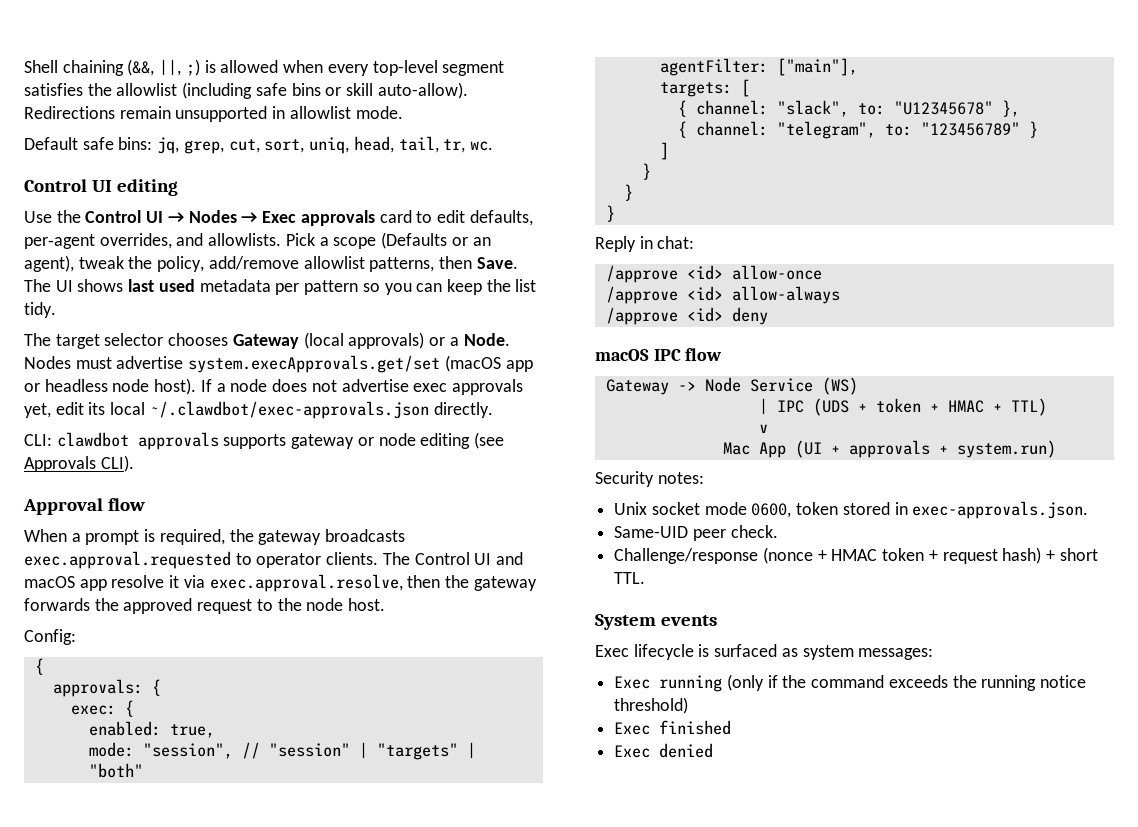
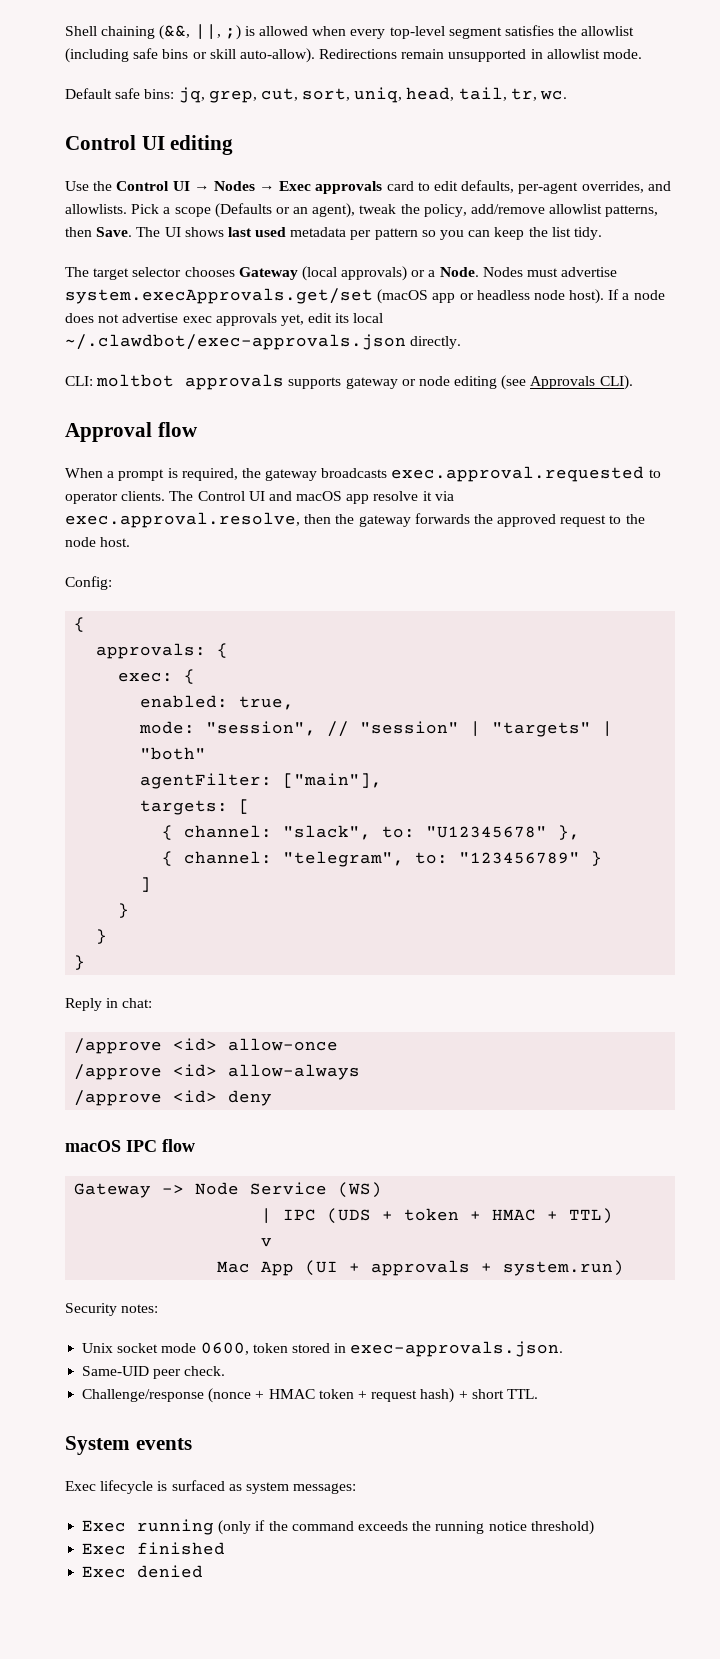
[56,432,129,447] clawdbot -> [96,374,175,387] moltbot

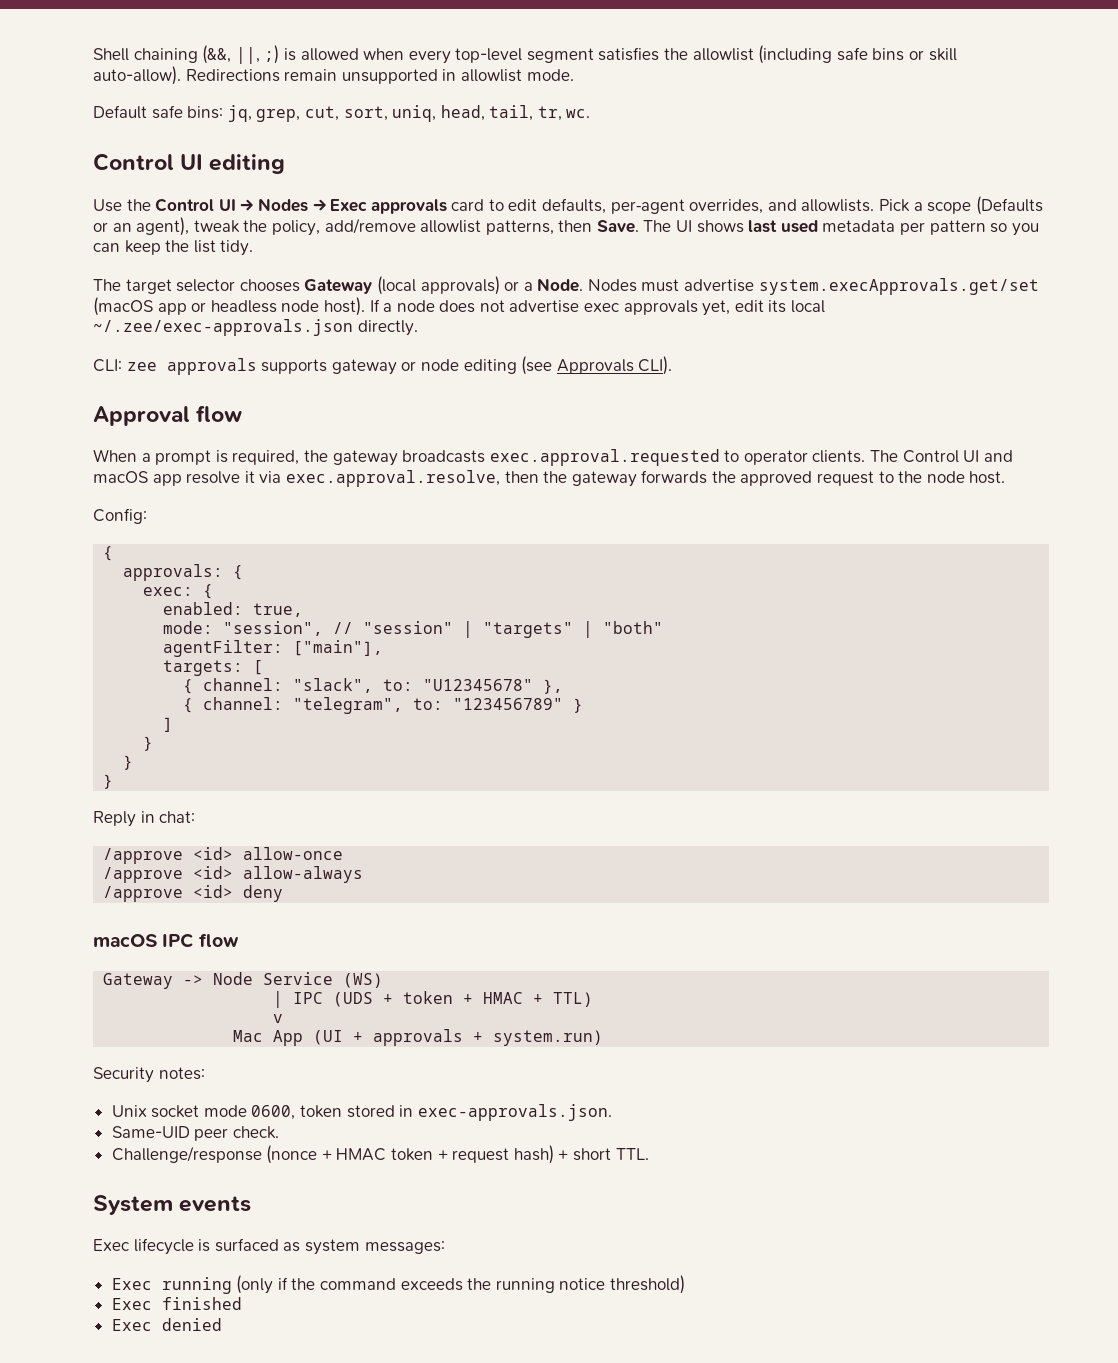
[65,334,406,350] ~/.clawdbot/exec-approvals.json -> [93,319,353,336] ~/.zee/exec-approvals.json
[96,374,175,387] moltbot -> [126,362,157,371] zee

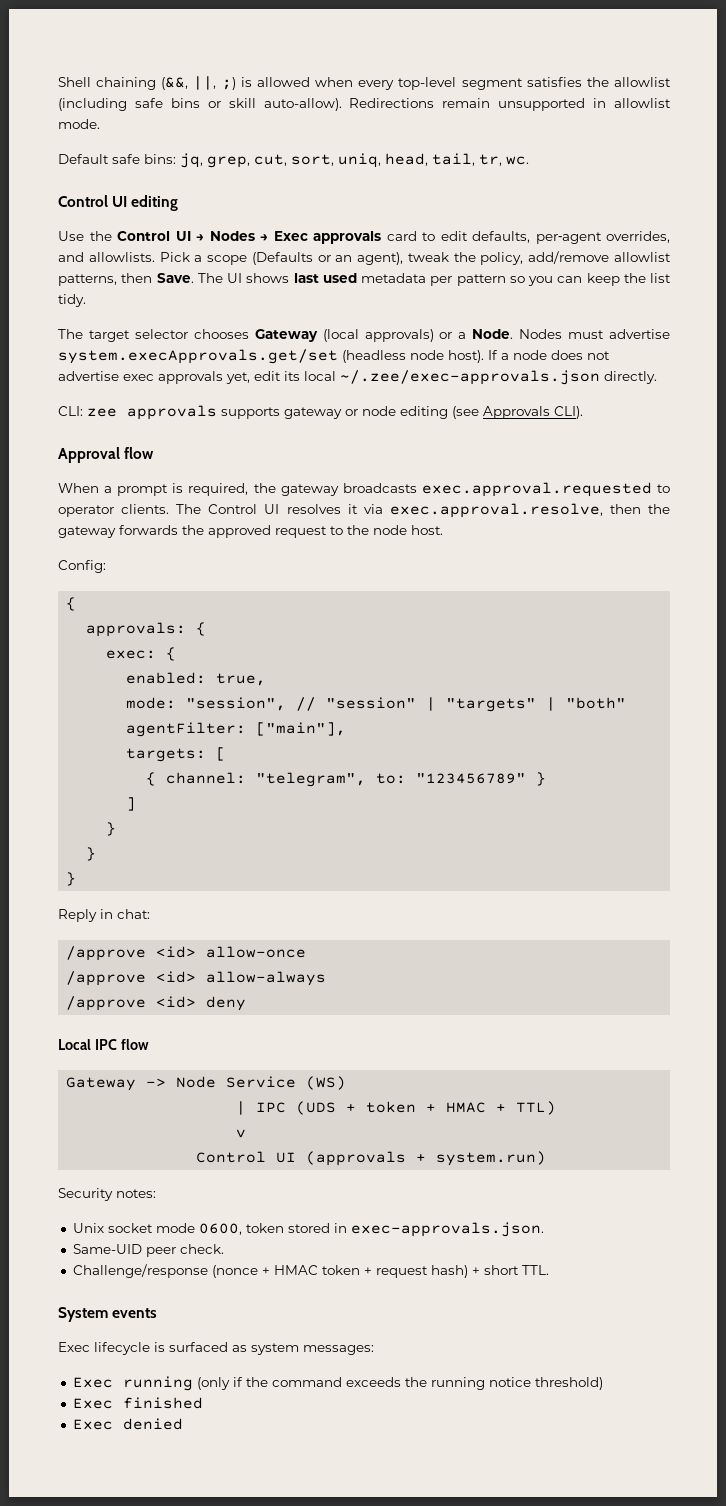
[93,297,277,316] (macOS app or headless -> [342,350,406,363] (headless
[983,450,1013,462] [93,471,241,486] and macOS app resolve -> [286,504,341,514] resolves
[183,678,564,694] // { channel: "slack", to: "U12345678" }, -> (227, 754) none
[93,934,157,947] macOS -> [58,1039,91,1050] Local
[233,1029,464,1046] Mac App (UI + approvals -> [196,1151,407,1166] Control UI (approvals

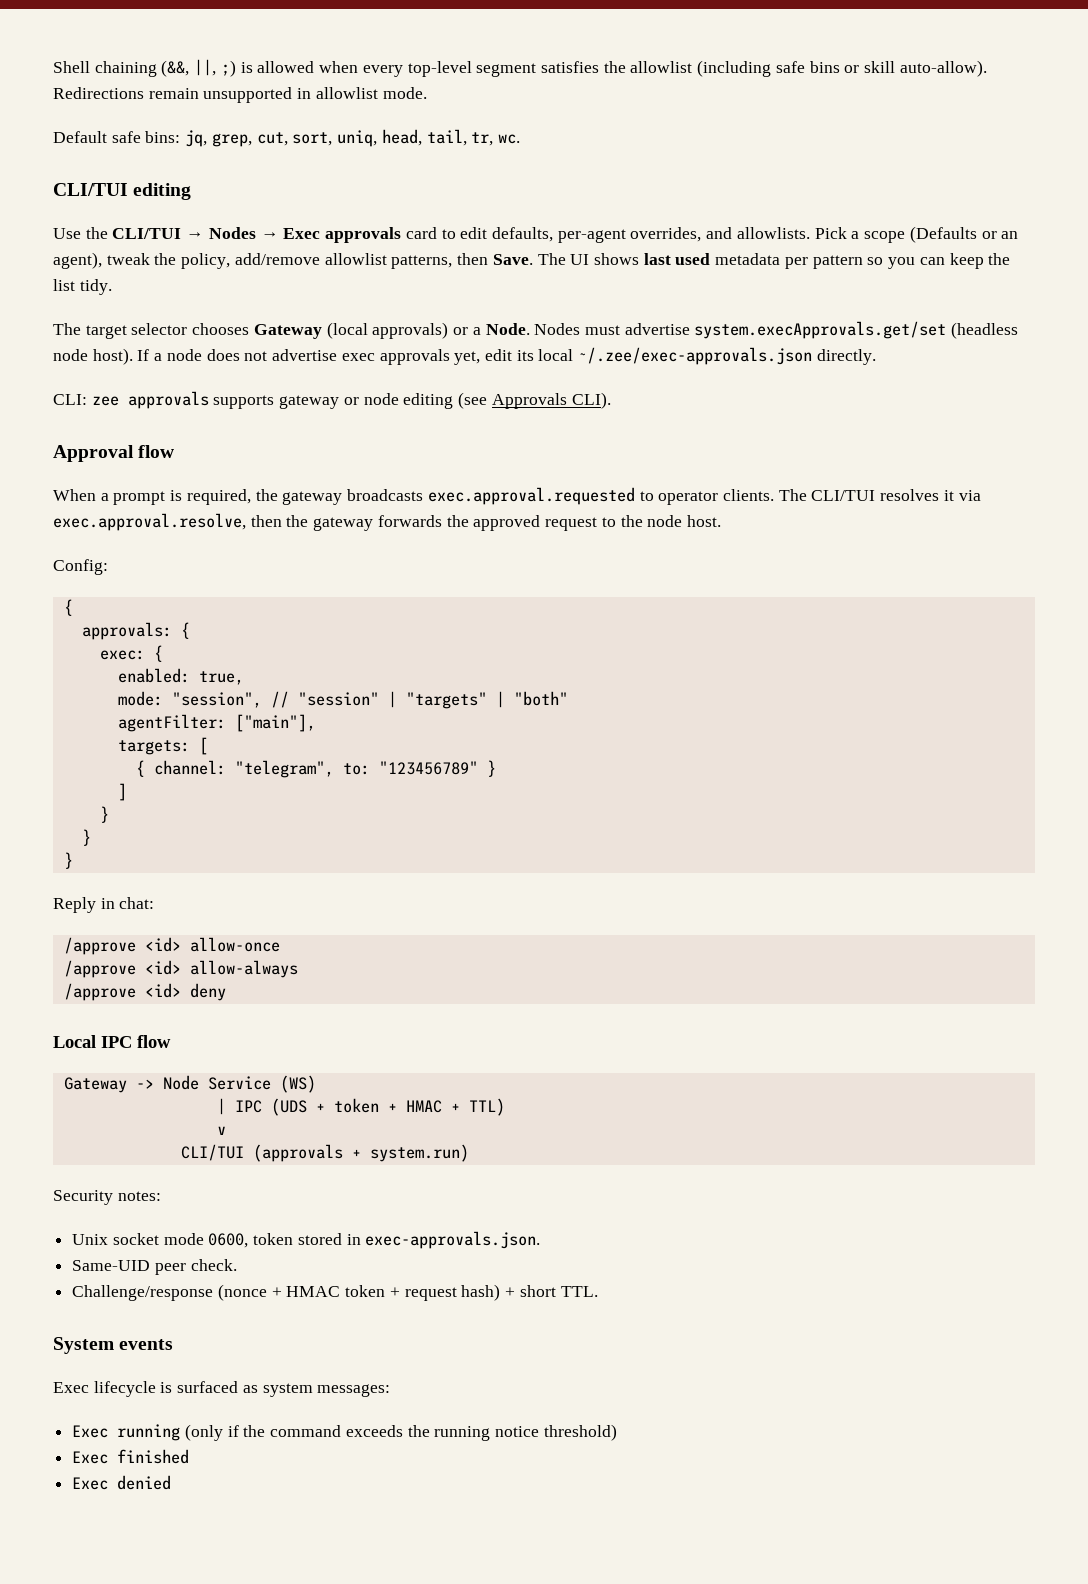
[58,195,128,207] Control UI -> [53,183,128,196] CLI/TUI
[117,231,191,241] Control UI -> [112,228,182,239] CLI/TUI
[208,504,280,514] Control UI -> [811,490,876,501] CLI/TUI
[196,1151,297,1163] Control UI -> [180,1144,244,1161] CLI/TUI

